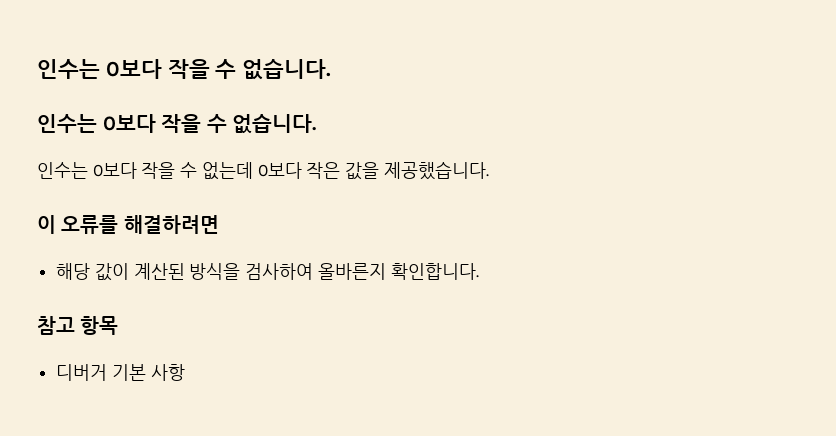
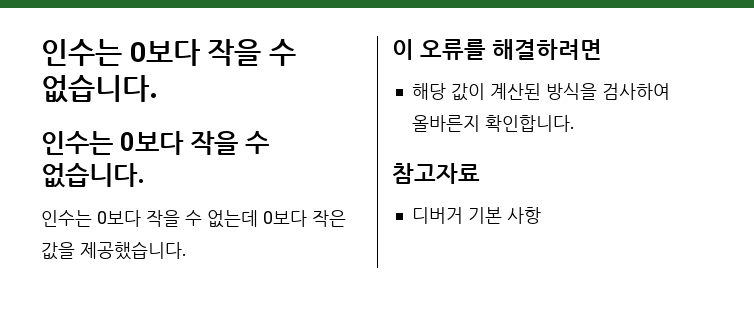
[37,316,119,335] 참고 항목 -> [392,163,480,184] 참고자료

